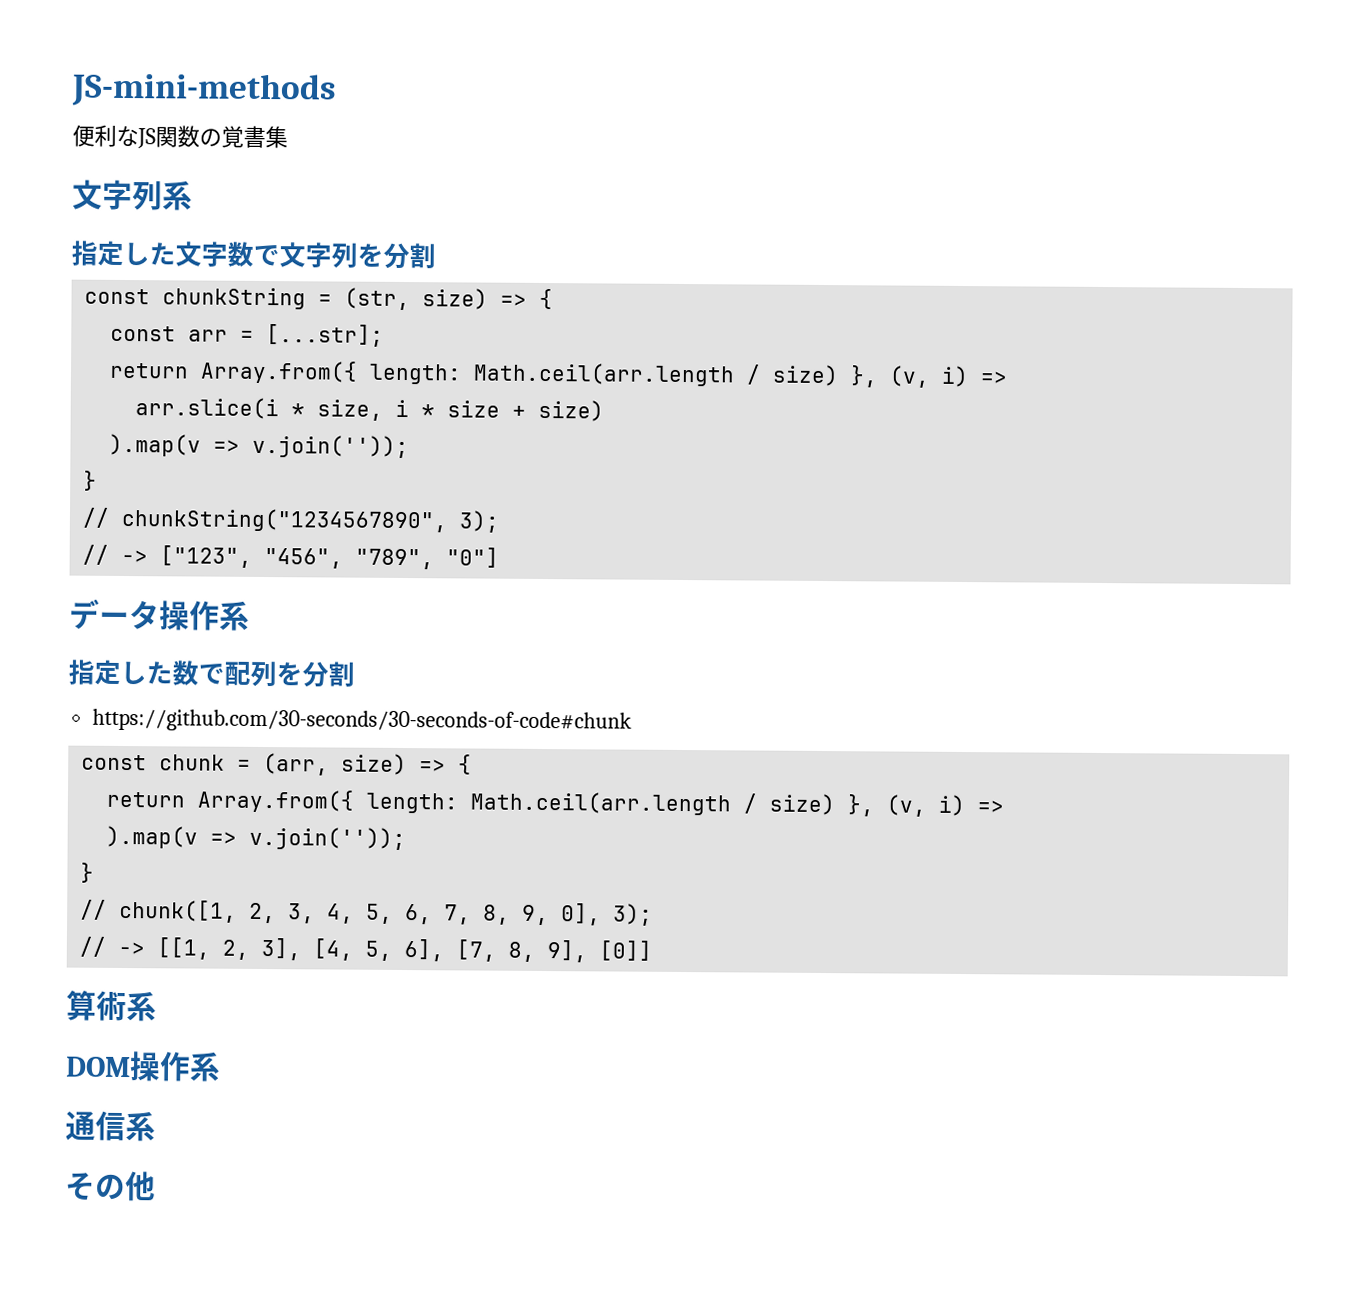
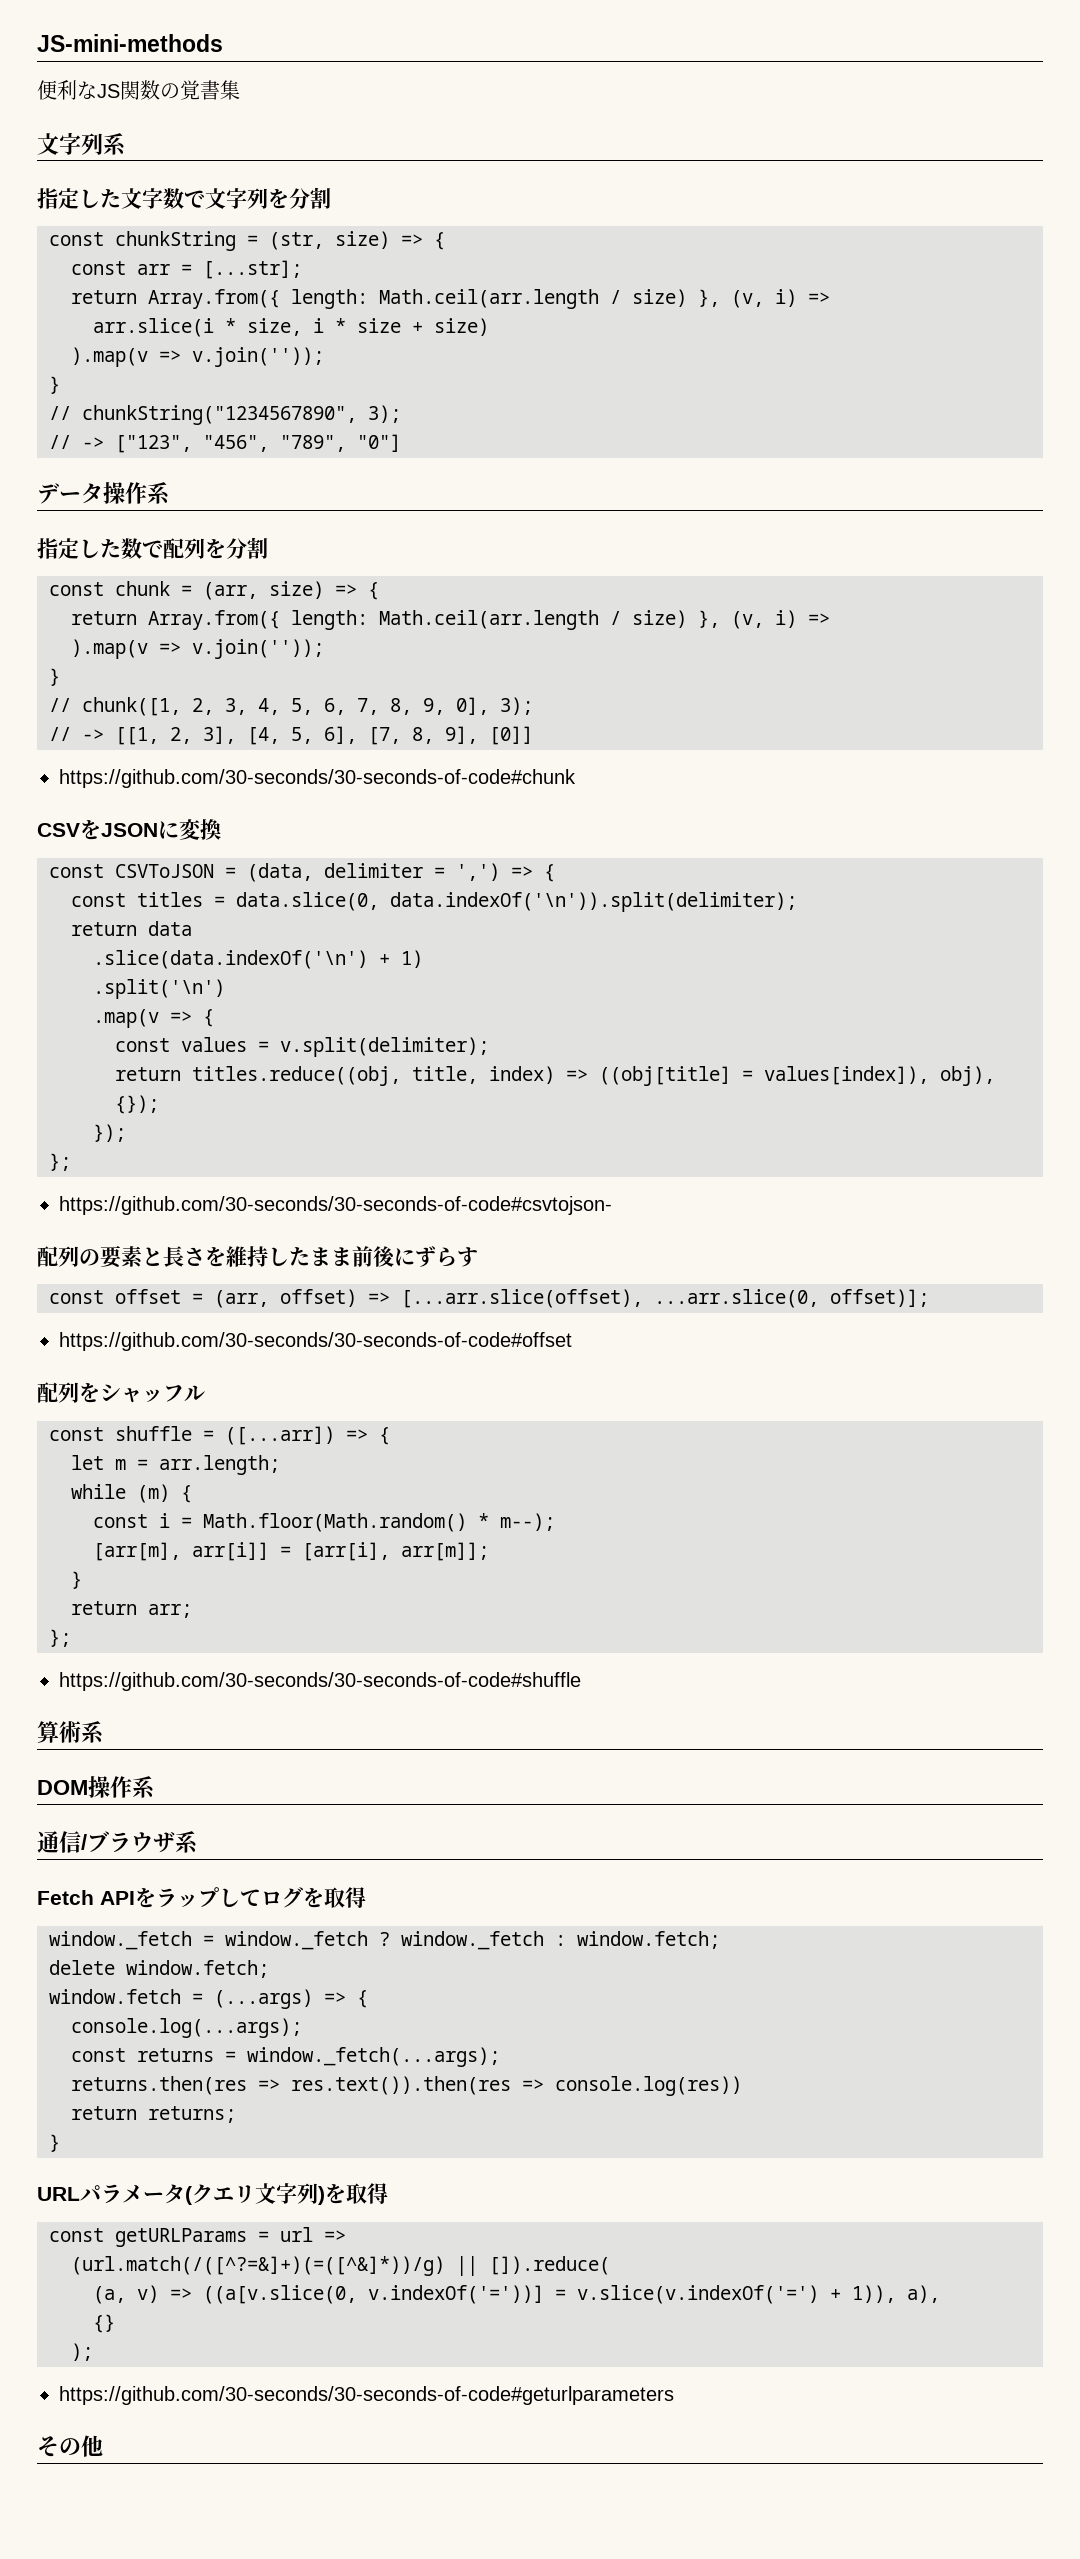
[92,708,633,734] // https://github.com/30-seconds/30-seconds-of-code#chunk -> (268, 548) none
(653, 950) none -> [59,769,576,788] [37,819,221,840] [49,863,555,882] [71,892,797,912] [71,921,192,936] [93,950,423,969] [93,979,225,999] [93,1009,214,1028] [115,1037,489,1057] [115,1066,995,1086] [115,1095,159,1114] [93,1124,126,1142] [49,1153,71,1171] [59,1196,612,1215] [37,1245,478,1268] [49,1289,929,1308] [59,1332,572,1351] [37,1382,205,1403] [49,1426,390,1445] [71,1455,280,1475] [71,1484,192,1503] [93,1513,555,1532] [93,1542,489,1561] [71,1571,82,1589] [71,1601,192,1618] [49,1629,71,1647] [59,1672,581,1691] // https://github.com/30-seconds/30-seconds-of-code#chunk // CSVをJSONに変換 // const CSVToJSON = (data, delimiter = ',') => { // const titles = data.slice(0, data.indexOf('\n')).split(delimiter); // return data // .slice(data.indexOf('\n') + 1) // .split('\n') // .map(v => { // const values = v.split(delimiter); // return titles.reduce((obj, title, index) => ((obj[title] = values[index]), obj), {}); // }); // }; // https://github.com/30-seconds/30-seconds-of-code#csvtojson- // 配列の要素と長さを維持したまま前後にずらす // const offset = (arr, offset) => [...arr.slice(offset), ...arr.slice(0, offset)]; // https://github.com/30-seconds/30-seconds-of-code#offset // 配列をシャッフル // const shuffle = ([...arr]) => { // let m = arr.length; // while (m) { // const i = Math.floor(Math.random() * m--); // [arr[m], arr[i]] = [arr[i], arr[m]]; // } // return arr; // }; // https://github.com/30-seconds/30-seconds-of-code#shuffle
[125,1111,156,1142] 系 -> [81,1831,198,1854] [37,1887,366,1908] [49,1931,720,1950] [49,1960,269,1978] [49,1989,368,2009] [71,2018,302,2038] [71,2047,500,2067] [71,2076,742,2096] [71,2106,236,2123] [49,2134,60,2152] [37,2183,388,2205] [49,2227,346,2247] [71,2256,610,2276] [93,2285,940,2304] [93,2314,115,2333] [71,2343,93,2361] [59,2386,674,2405] /ブラウザ系 // Fetch APIをラップしてログを取得 // window._fetch = window._fetch ? window._fetch : window.fetch; // delete window.fetch; // window.fetch = (...args) => { // console.log(...args); // const returns = window._fetch(...args); // returns.then(res => res.text()).then(res => console.log(res)) // return returns; // } // URLパラメータ(クエリ文字列)を取得 // const getURLParams = url => // (url.match(/([^?=&]+)(=([^&]*))/g) || []).reduce( // (a, v) => ((a[v.slice(0, v.indexOf('='))] = v.slice(v.indexOf('=') + 1)), a), // {} // ); // https://github.com/30-seconds/30-seconds-of-code#geturlparameters

